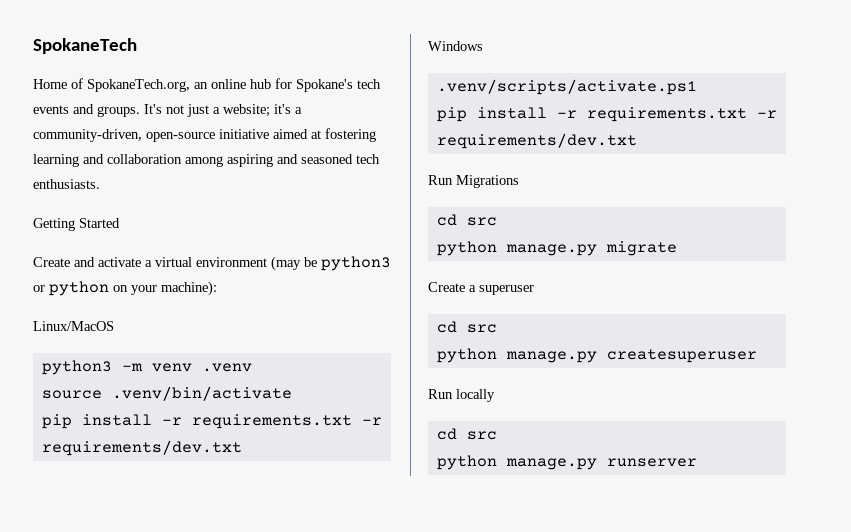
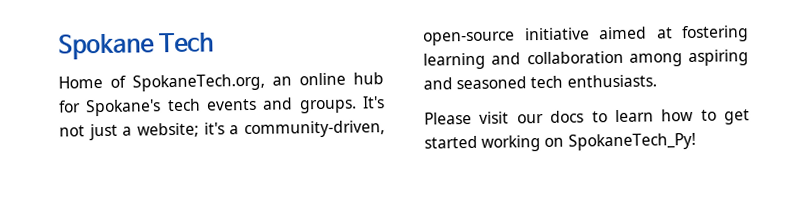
[33,38,137,54] SpokaneTech -> [58,32,215,60] Spokane Tech
[33,218,120,231] [33,256,391,271] [33,281,217,296] [33,321,114,331] [41,360,252,375] [41,386,292,401] [41,414,382,429] [41,440,242,456] [428,41,483,51] [436,79,697,95] [436,107,777,122] [436,133,637,149] [428,175,519,188] [436,214,497,226] [436,241,677,256] [428,282,534,295] [436,321,497,333] [436,348,757,363] [428,389,495,402] [436,428,497,440] [436,455,697,470] Getting Started // Create and activate a virtual environment (may be python3 or python on your machine): // Linux/MacOS // python3 -m venv .venv // source .venv/bin/activate // pip install -r requirements.txt -r requirements/dev.txt // Windows // .venv/scripts/activate.ps1 // pip install -r requirements.txt -r requirements/dev.txt // Run Migrations // cd src // python manage.py migrate // Create a superuser // cd src // python manage.py createsuperuser // Run locally // cd src // python manage.py runserver -> [424,108,750,125] [424,132,696,152] Please visit our docs to learn how to get started working on SpokaneTech_Py!

